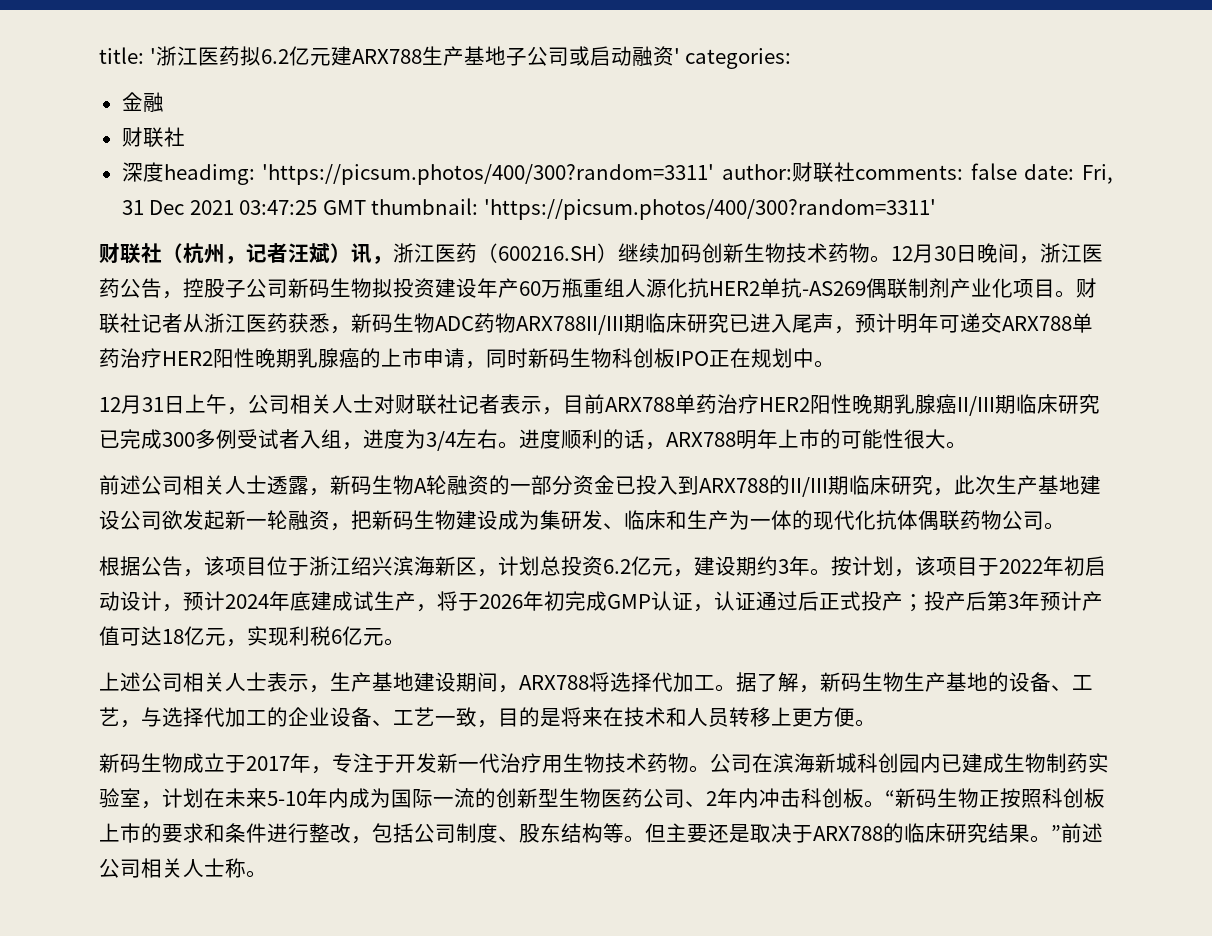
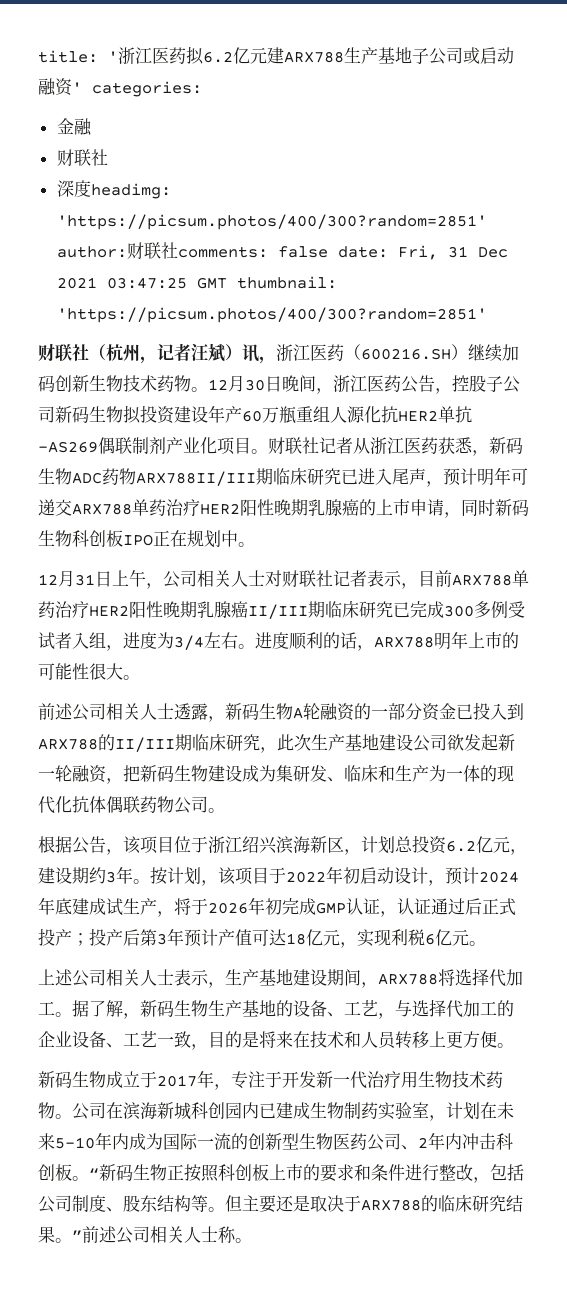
[262,164,715,185] 'https://picsum.photos/400/300?random=3311' -> [56,214,487,230] 'https://picsum.photos/400/300?random=2851'
[483,199,936,220] 'https://picsum.photos/400/300?random=3311' -> [56,307,487,323] 'https://picsum.photos/400/300?random=2851'

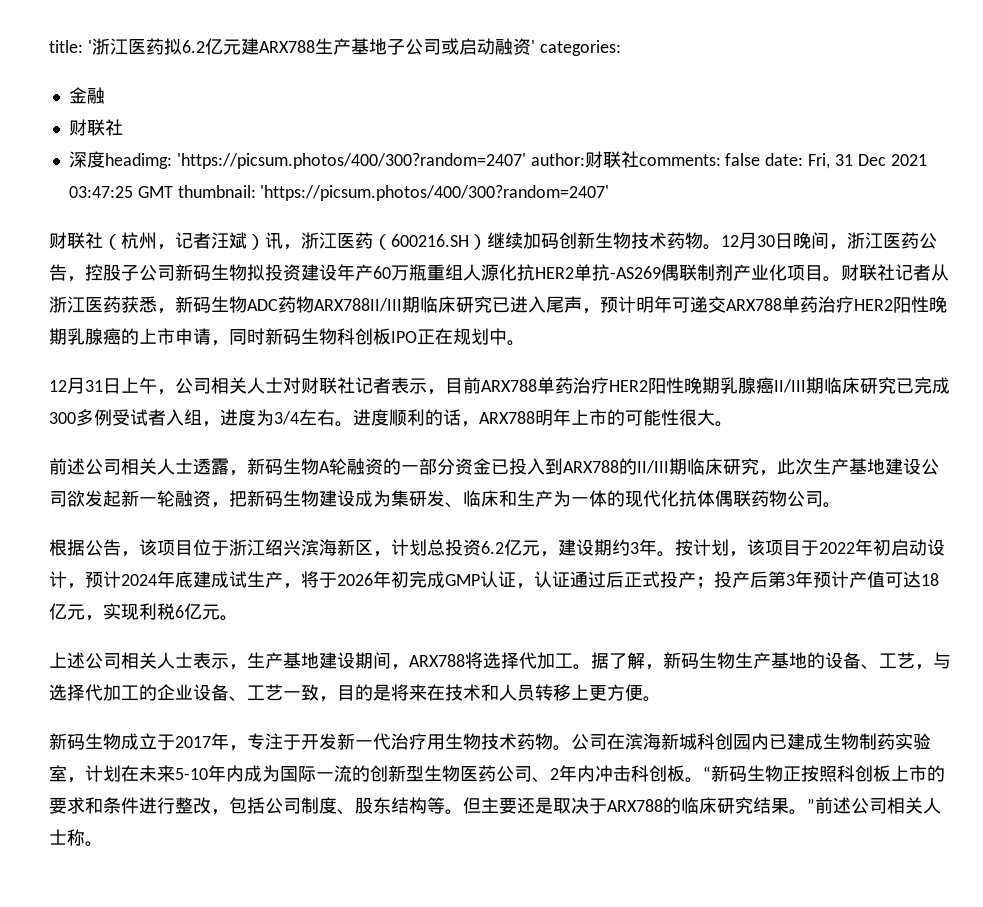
[56,214,487,230] 'https://picsum.photos/400/300?random=2851' -> [176,153,526,169] 'https://picsum.photos/400/300?random=2407'
[56,307,487,323] 'https://picsum.photos/400/300?random=2851' -> [260,185,610,201] 'https://picsum.photos/400/300?random=2407'

